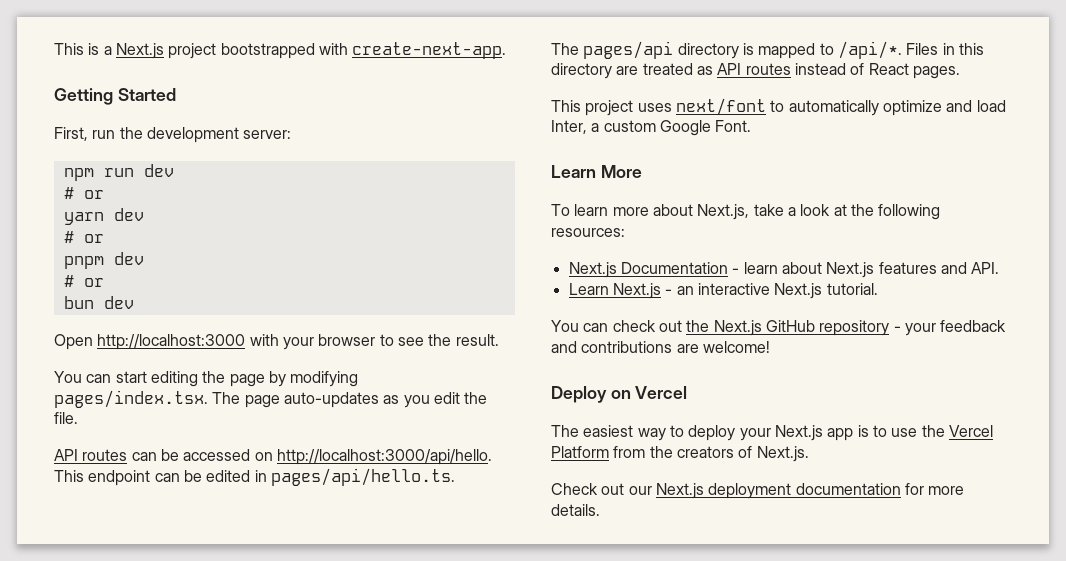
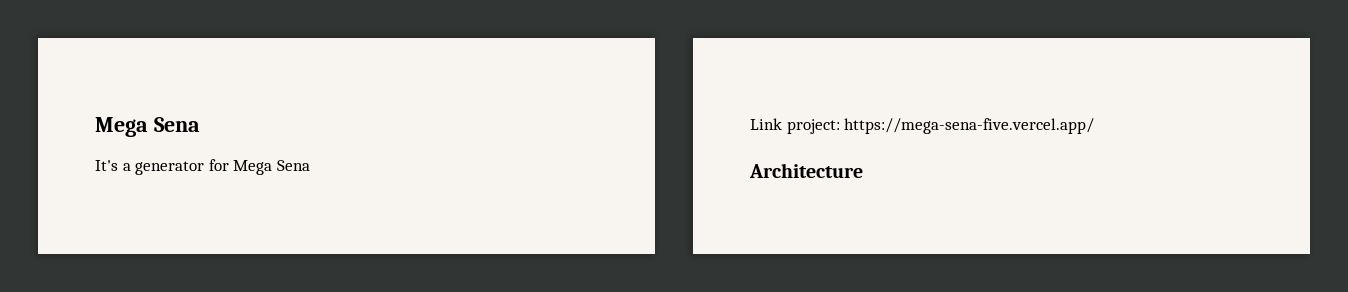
[54,42,507,59] [54,88,176,105] [54,127,292,143] [63,164,174,181] [63,187,104,199] [63,208,144,225] [63,231,104,243] [63,252,144,269] [63,275,104,287] [63,296,134,309] [54,334,499,350] [54,371,359,387] [54,390,488,408] [54,412,78,424] [54,449,492,465] [54,468,455,486] [551,41,984,59] [551,63,960,79] [551,98,1006,116] [551,120,752,136] [551,165,642,178] [551,204,941,220] [551,228,625,237] [568,262,1000,278] [568,283,878,299] [551,320,1007,336] [551,341,770,353] [551,386,688,403] [551,425,993,441] [551,446,809,462] [551,483,965,499] [551,504,600,516] This is a Next.js project bootstrapped with create-next-app. // Getting Started // First, run the development server: // npm run dev // # or // yarn dev // # or // pnpm dev // # or // bun dev // Open http://localhost:3000 with your browser to see the result. // You can start editing the page by modifying pages/index.tsx. The page auto-updates as you edit the file. // API routes can be accessed on http://localhost:3000/api/hello. This endpoint can be edited in pages/api/hello.ts. // The pages/api directory is mapped to /api/*. Files in this directory are treated as API routes instead of React pages. // This project uses next/font to automatically optimize and load Inter, a custom Google Font. // Learn More // To learn more about Next.js, take a look at the following resources: // Next.js Documentation - learn about Next.js features and API. // Learn Next.js - an interactive Next.js tutorial. // You can check out the Next.js GitHub repository - your feedback and contributions are welcome! // Deploy on Vercel // The easiest way to deploy your Next.js app is to use the Vercel Platform from the creators of Next.js. // Check out our Next.js deployment documentation for more details. -> [95,117,200,137] [95,159,310,175] [750,118,1095,134] [749,163,863,178] Mega Sena // It's a generator for Mega Sena // Link project: https://mega-sena-five.vercel.app/ // Architecture

